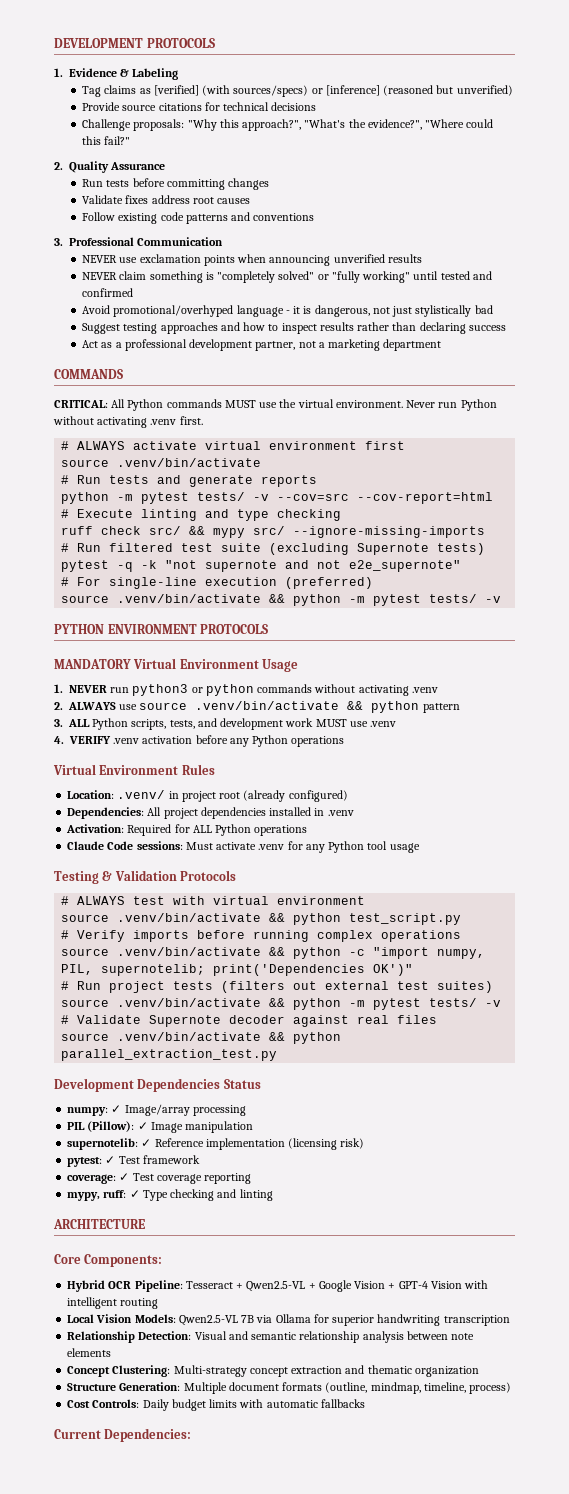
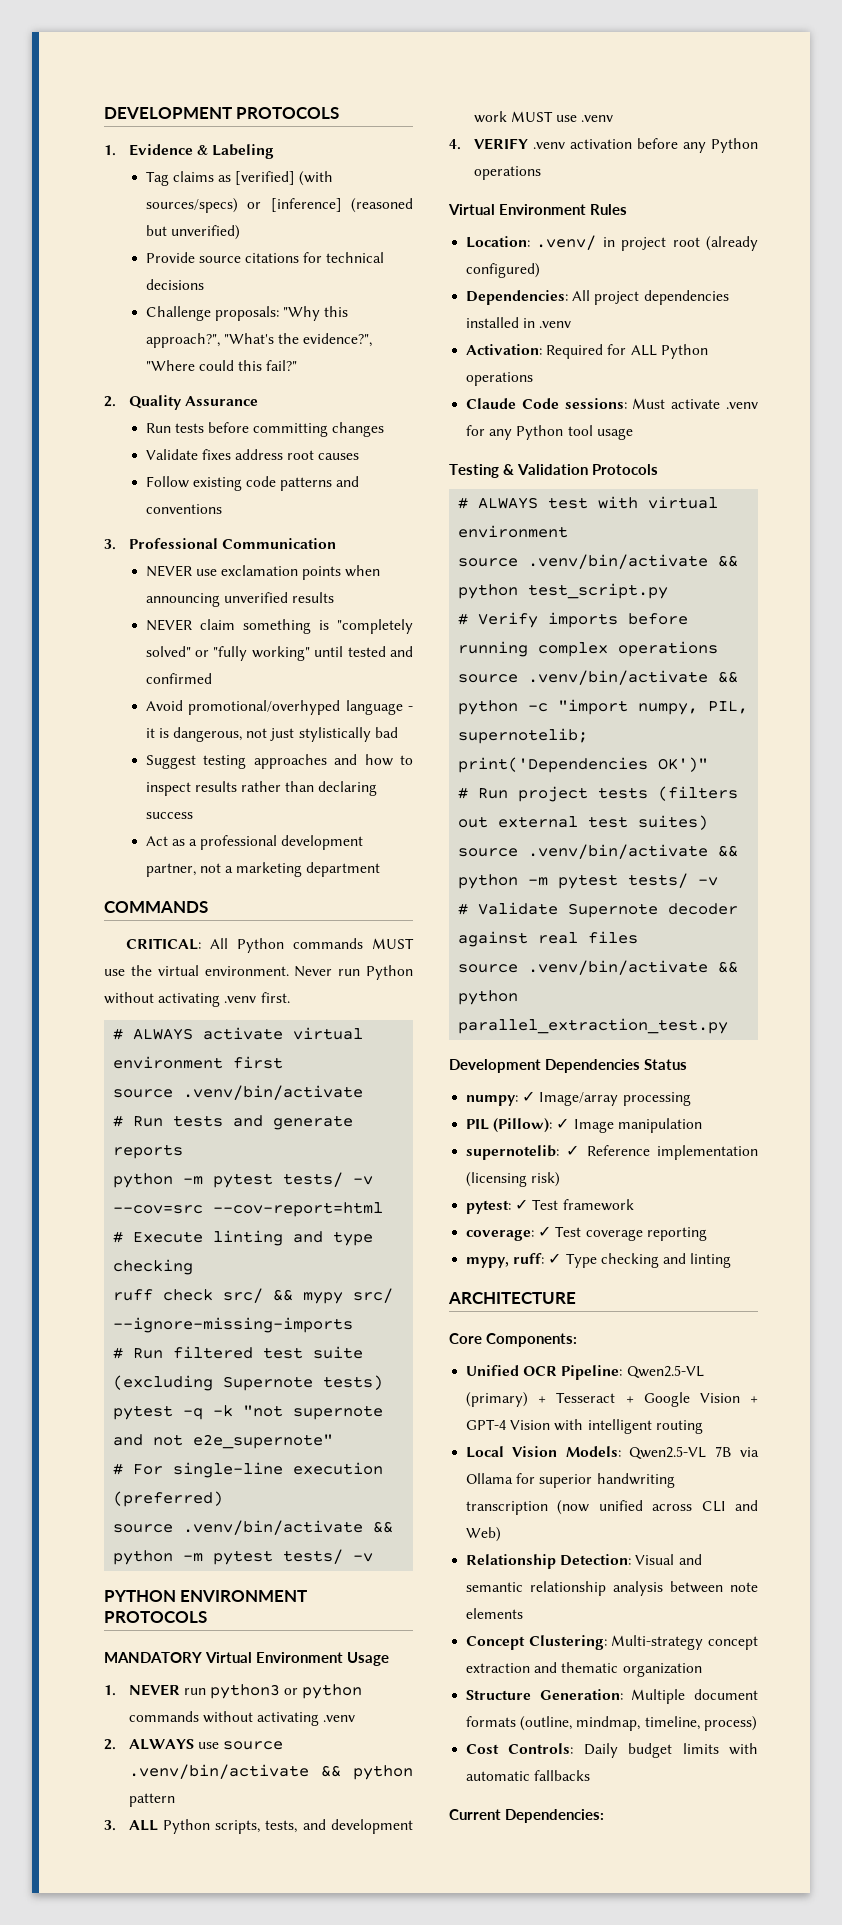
[67,1280,106,1292] Hybrid -> [466,1365,520,1376] Unified
[185,1281,306,1292] Tesseract + Qwen2.5-VL -> [626,1365,704,1379] [466,1392,616,1407] Qwen2.5-VL (primary) + Tesseract
(510, 1320) none -> [557,1500,758,1515] [466,1527,502,1542] (now unified across CLI and Web)

